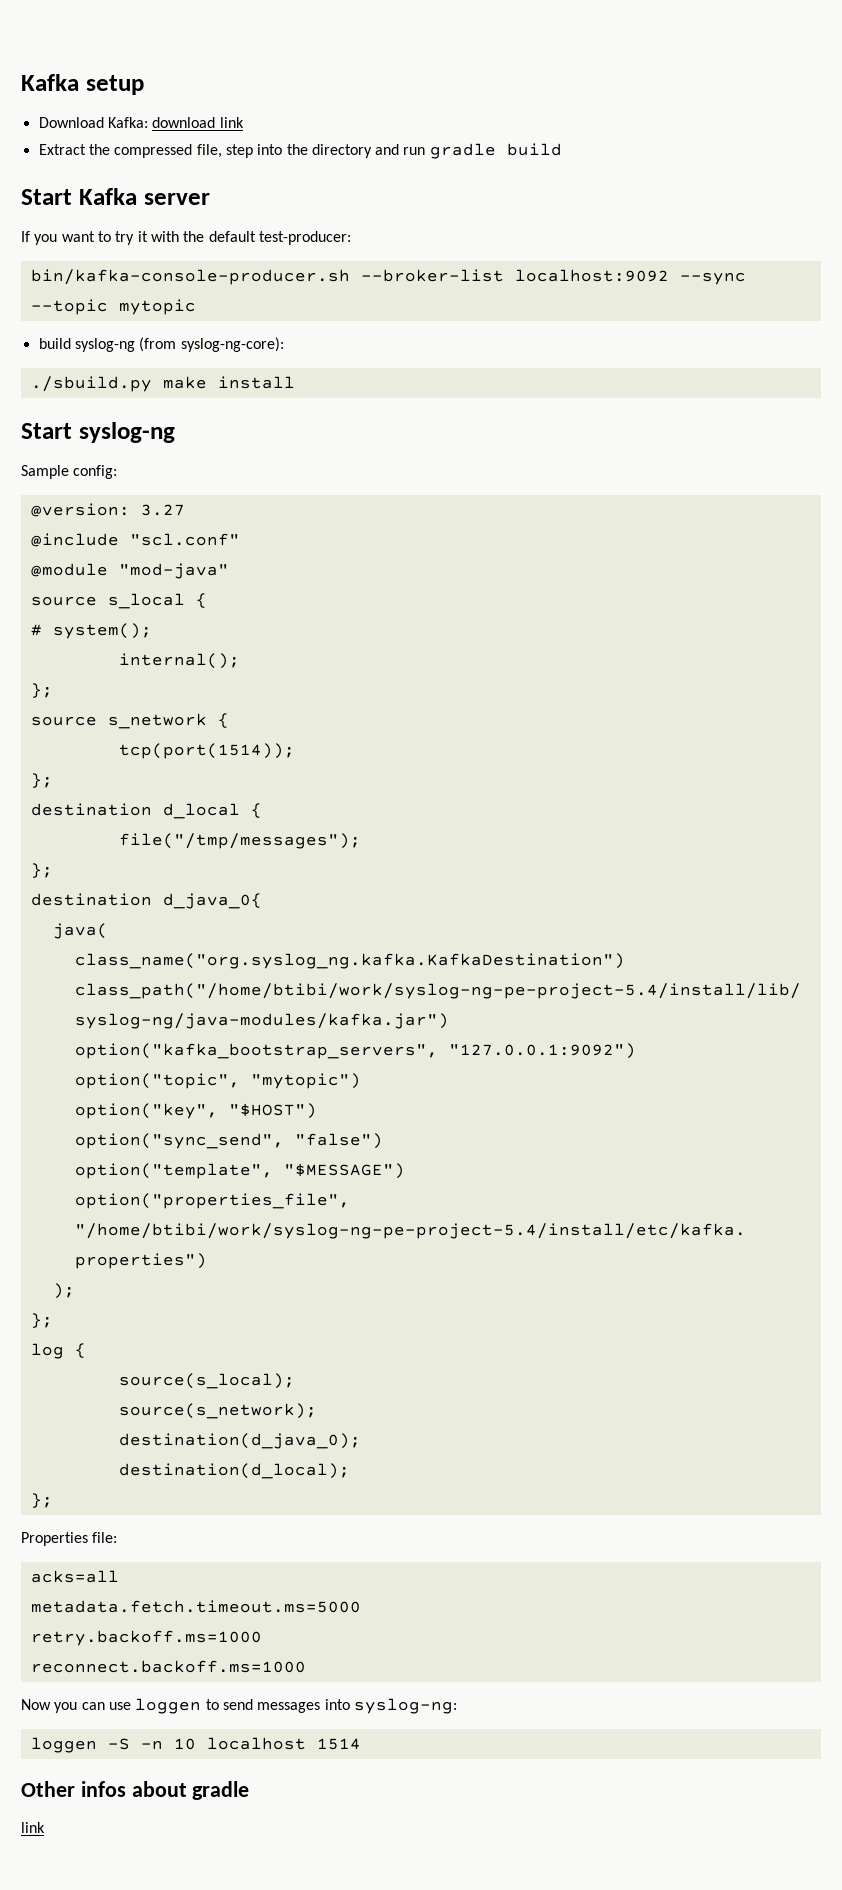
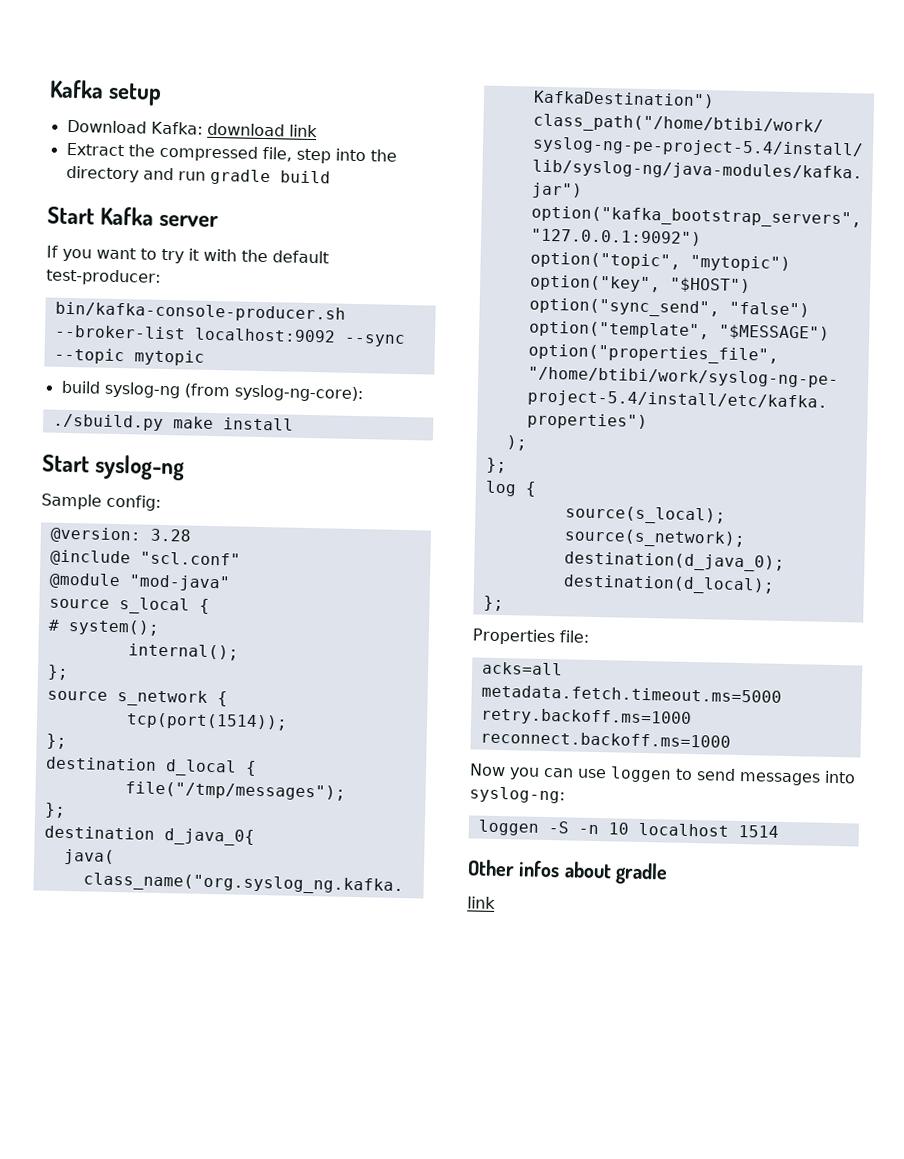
[140,504,185,516] 3.27 -> [149,528,191,542] 3.28

